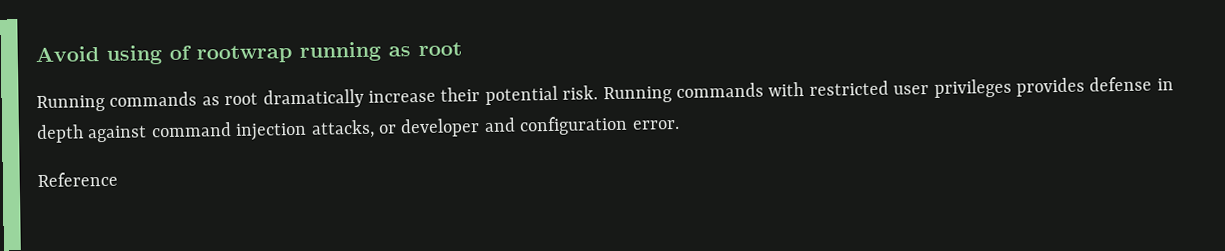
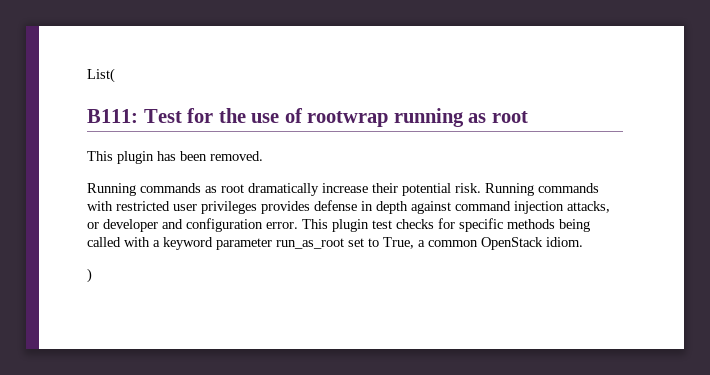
[35,45,162,65] Avoid using -> [87,68,115,83] [87,108,280,123] List( // B111: Test for the use
(462, 49) none -> [87,151,263,164] // This plugin has been removed.
[37,171,118,188] // Reference -> [302,218,590,232] [87,237,583,250] [87,268,92,283] This plugin test checks for specific methods being called with a keyword parameter run_as_root set to True, a common OpenStack idiom. // )

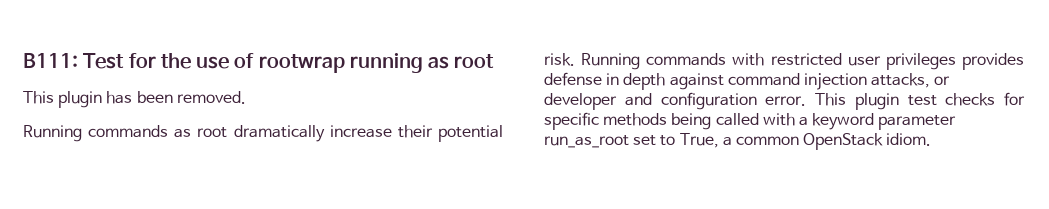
[87,68,115,83] List( // -> (23, 60) none
[87,268,92,283] // ) -> (932, 139) none

